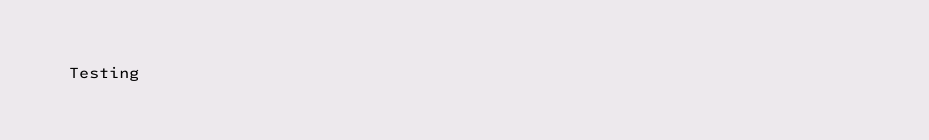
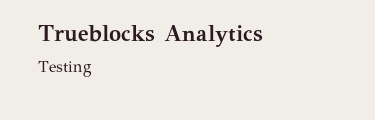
(69, 73) none -> [38,25,263,47] Trueblocks Analytics //

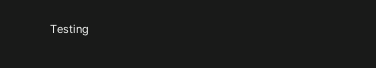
[38,25,263,47] Trueblocks Analytics // -> (50, 30) none

